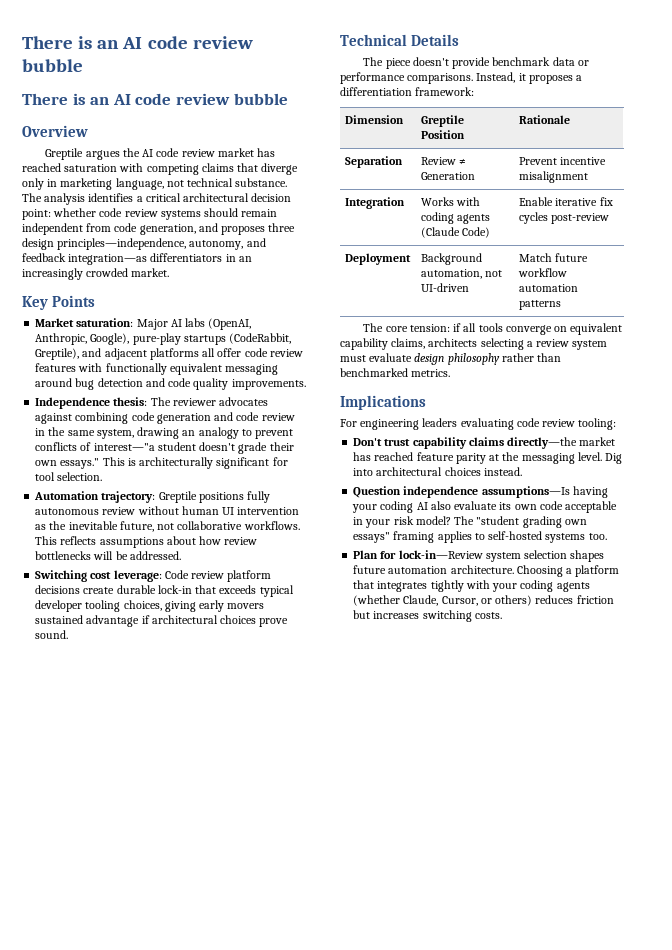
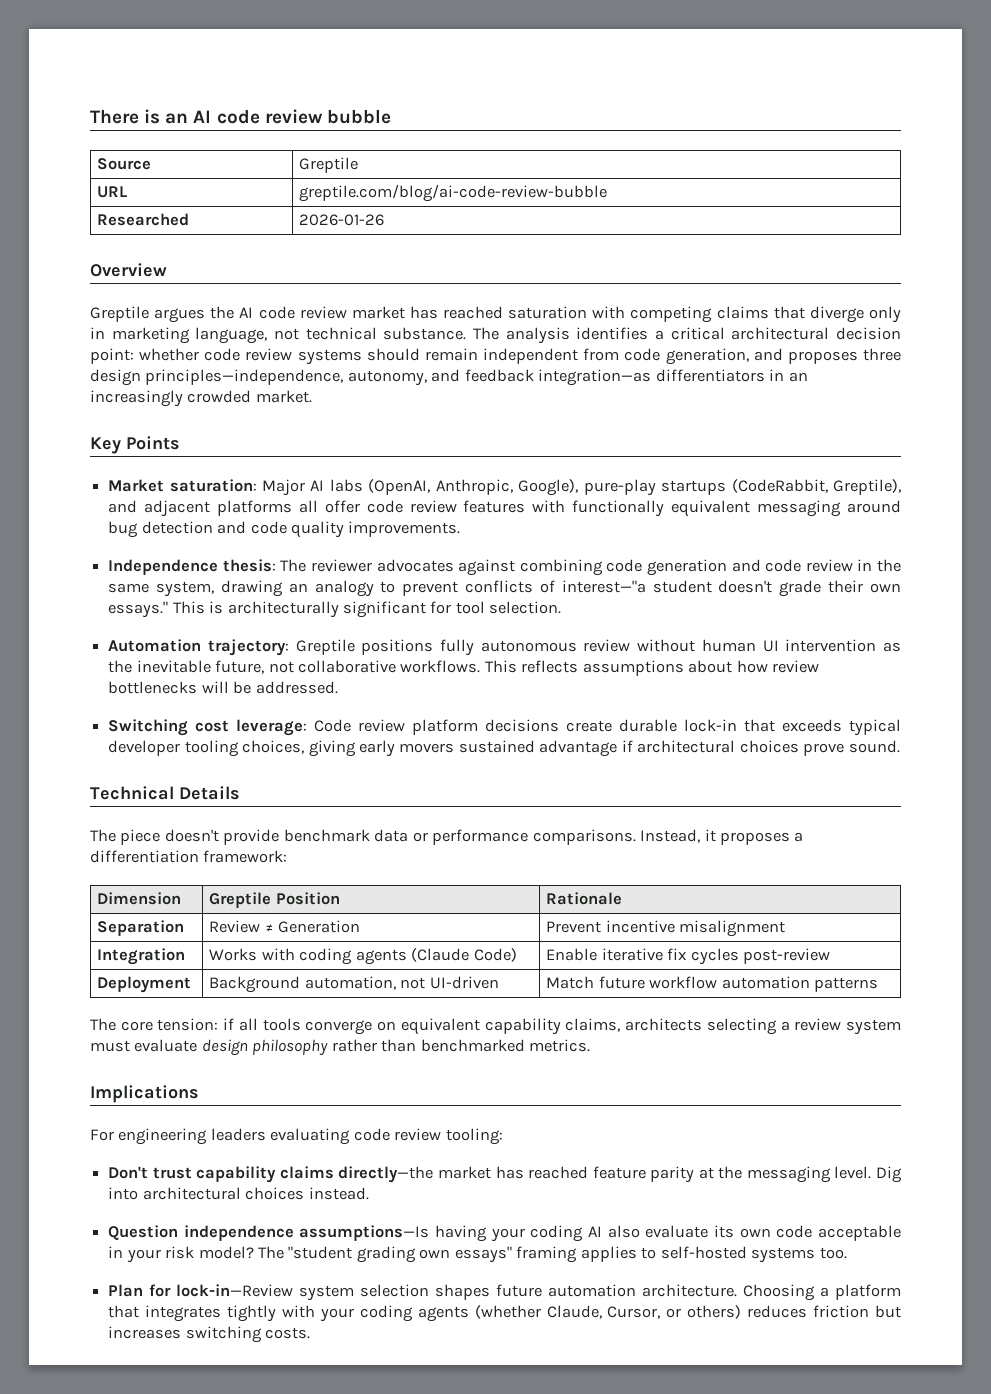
[22,36,253,49] [22,59,83,72] [22,93,288,105] There is an AI code review bubble // There is an AI code review bubble -> [90,109,391,124] [97,158,152,170] [299,157,359,173] [97,186,128,198] [299,184,608,202] [97,213,190,226] [299,214,385,226] There is an AI code review bubble // Source | Greptile // URL | greptile.com/blog/ai-code-review-bubble // Researched | 2026-01-26

